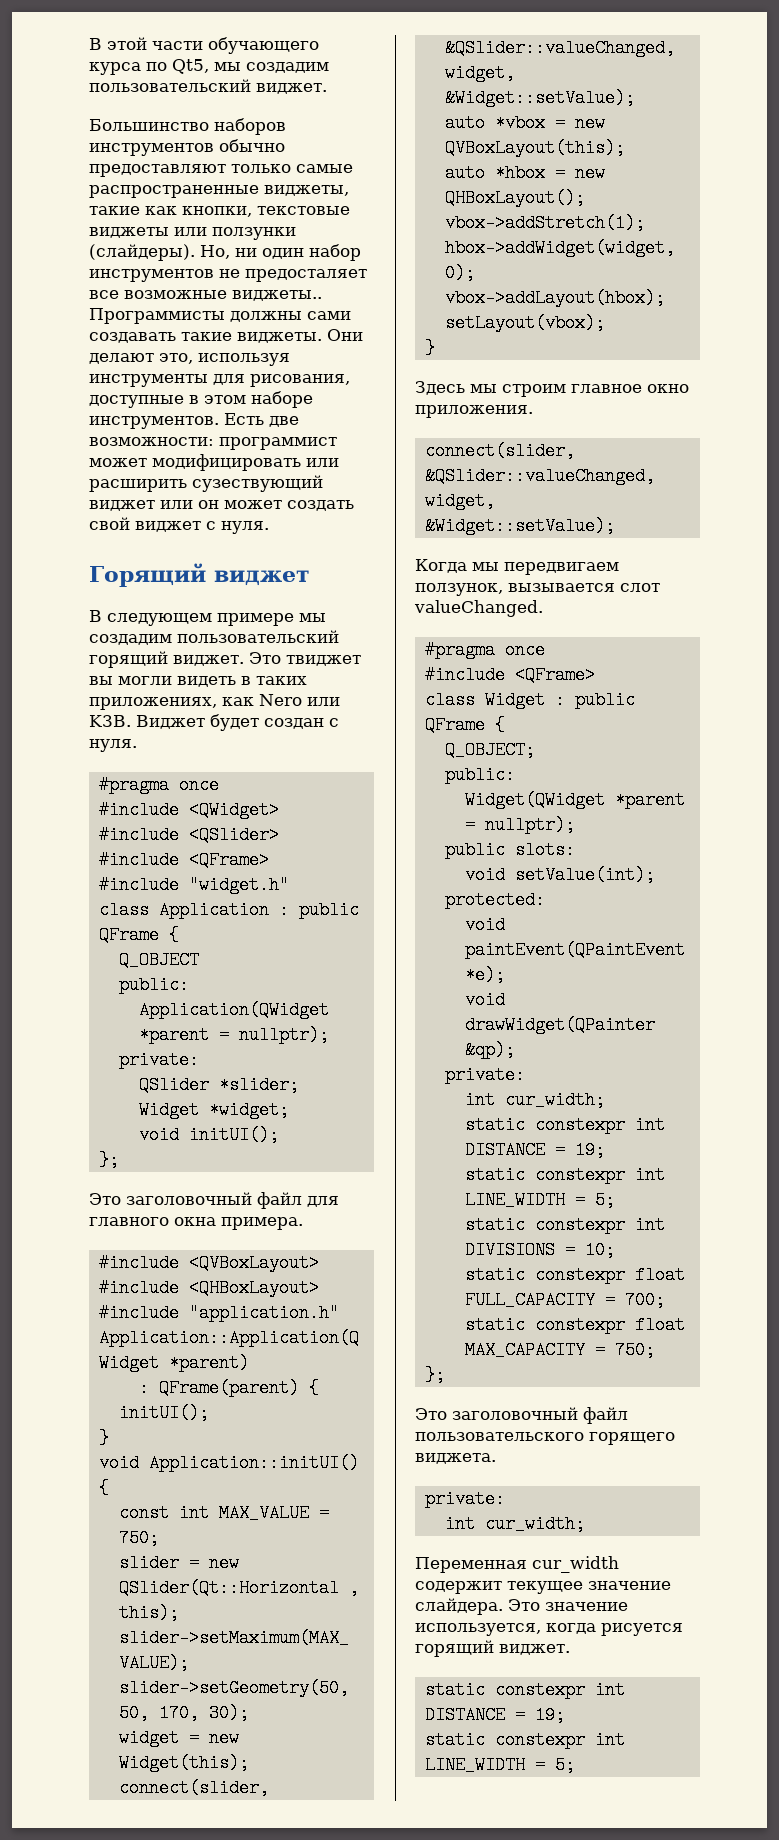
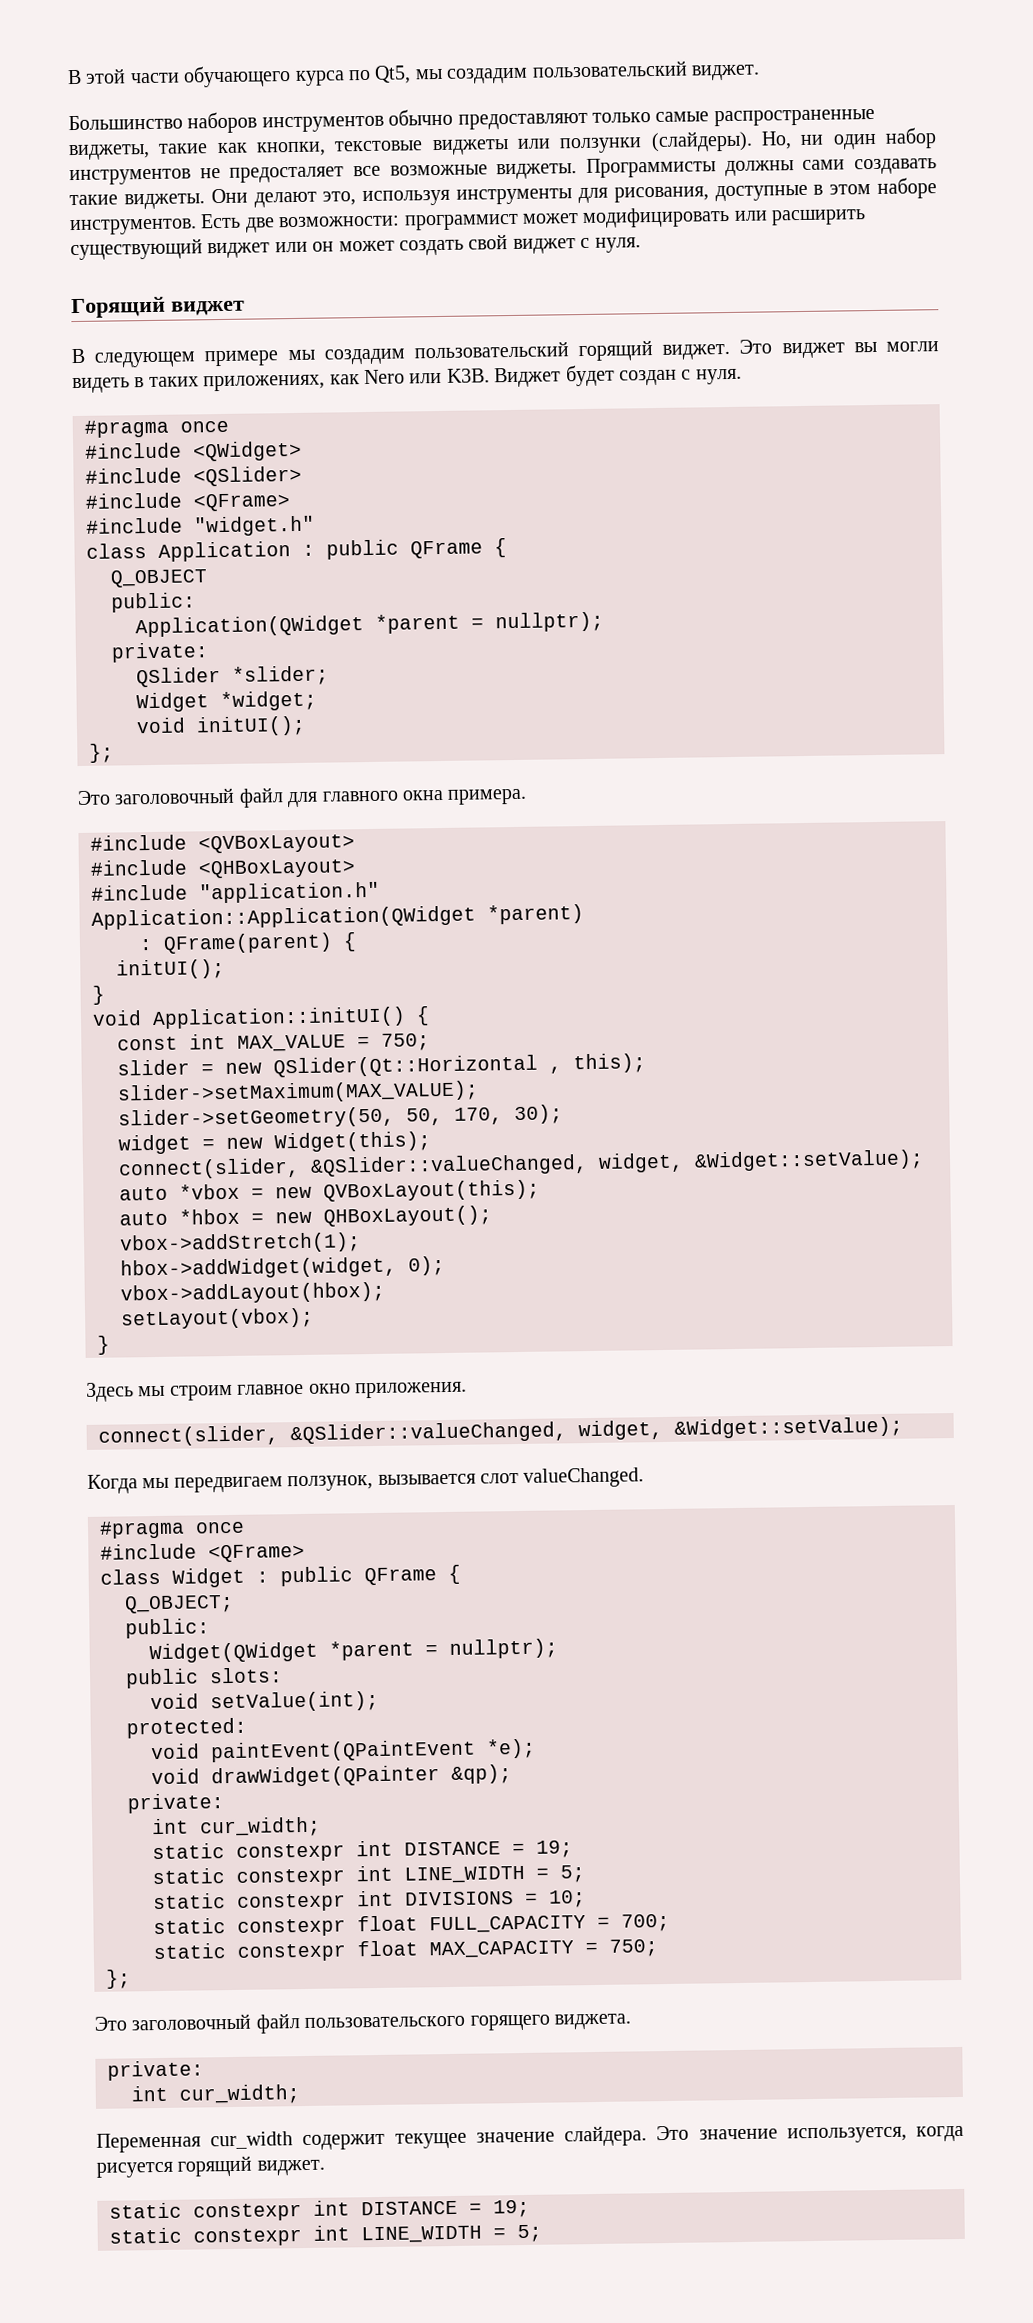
[232,290,322,301] виджеты.. -> [496,163,578,180] виджеты.
[192,475,323,492] сузествующий -> [70,238,203,261] существующий
[286,655,361,666] твиджет -> [781,342,845,359] виджет

